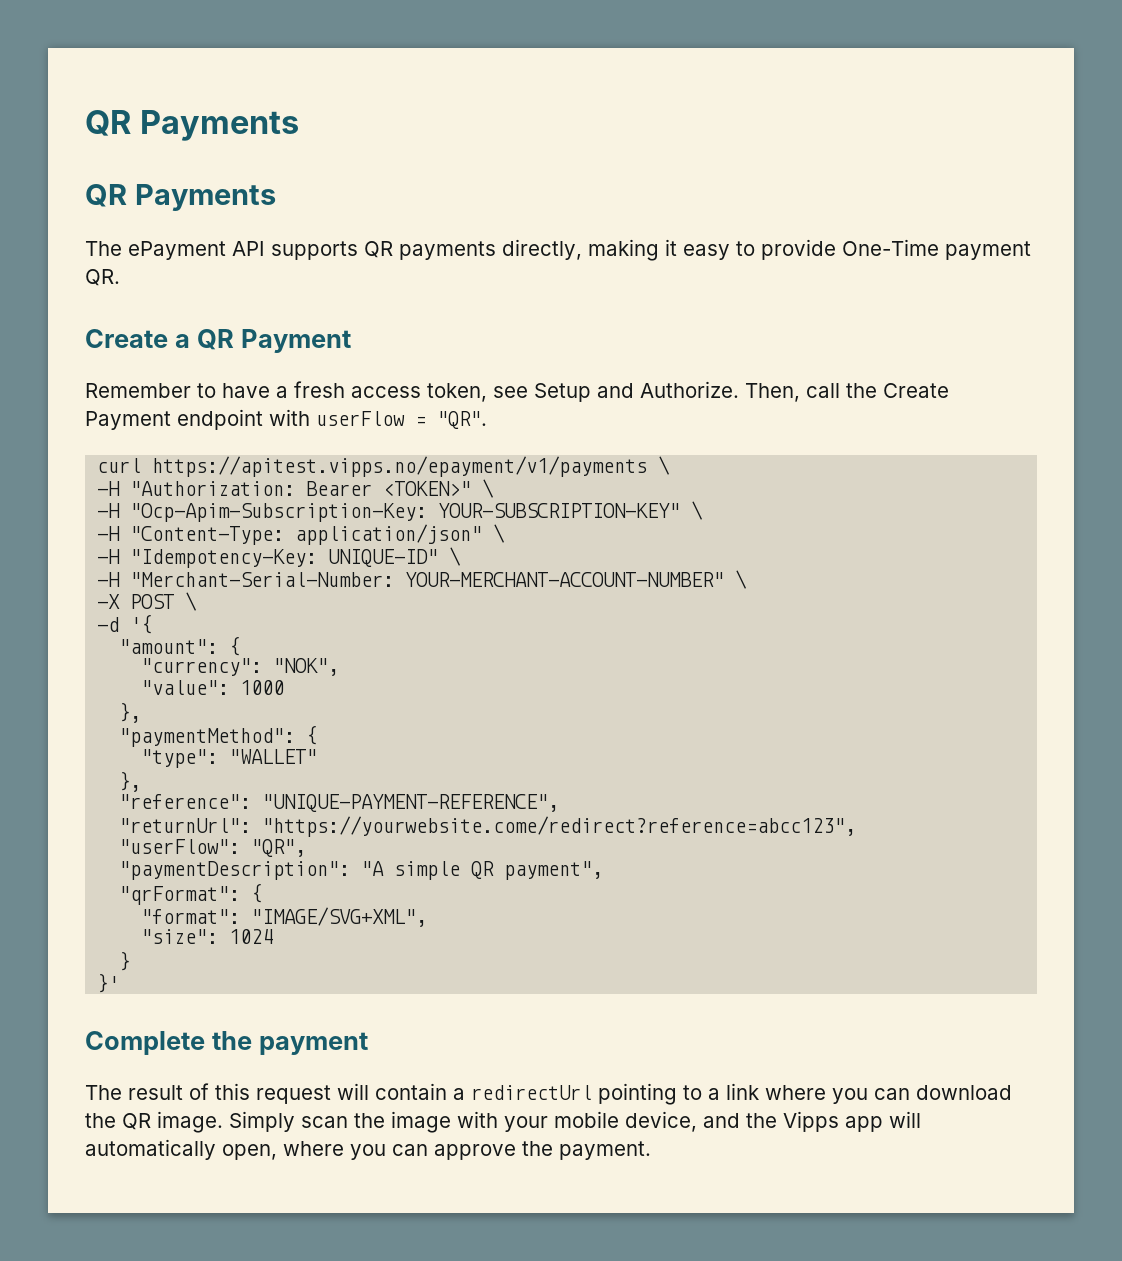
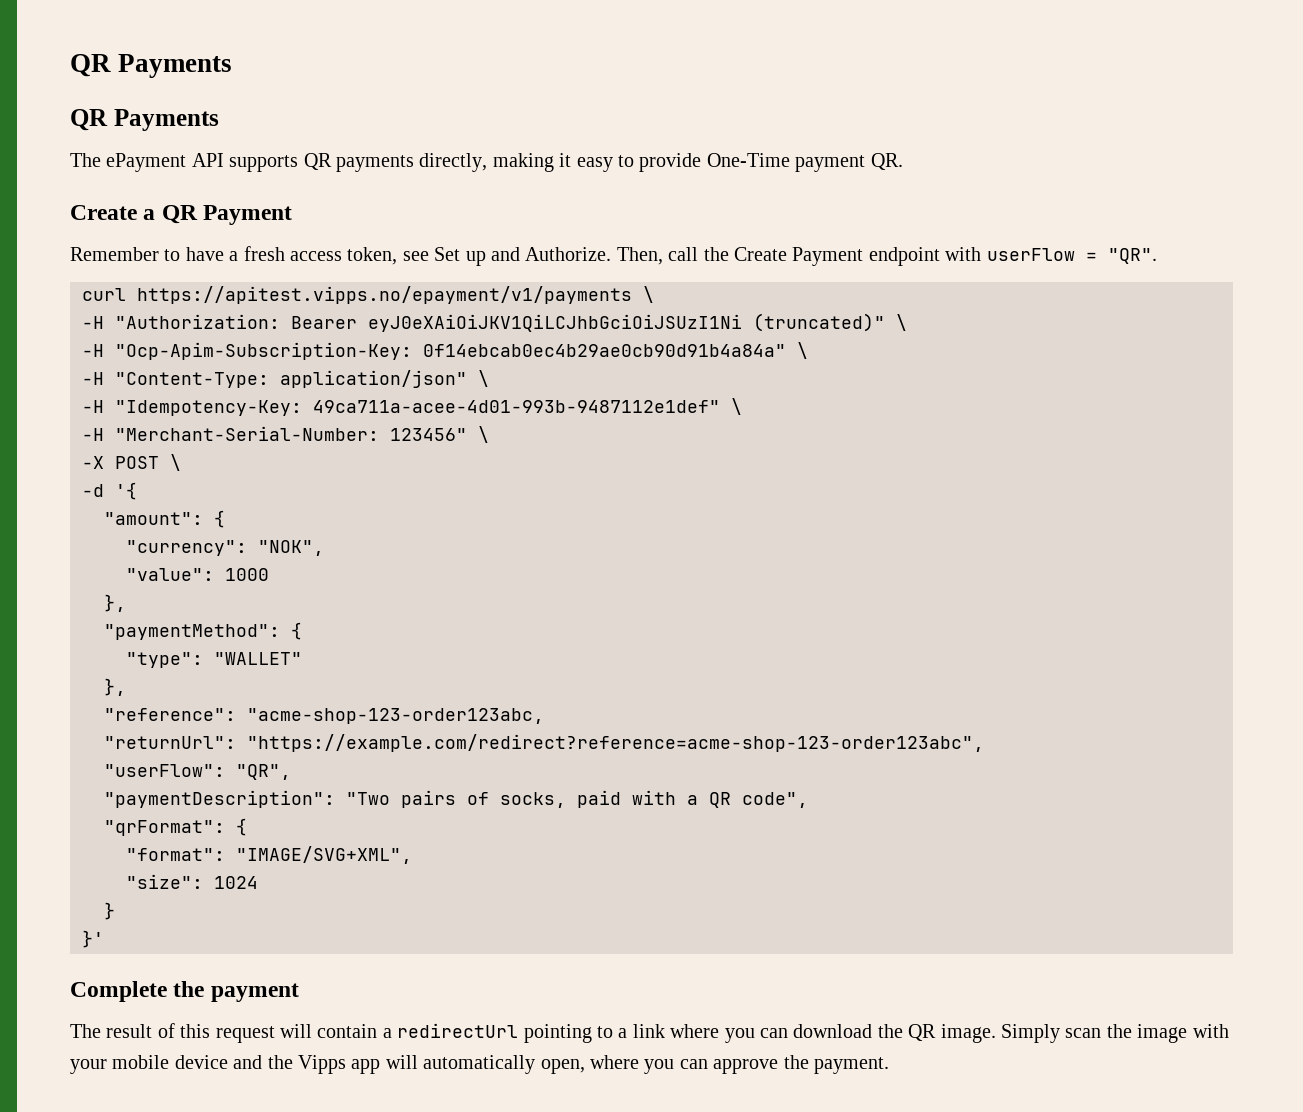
[534,383,591,402] Setup -> [434,247,486,266] Set up
[383,481,472,496] <TOKEN>" -> [368,313,885,332] eyJ0eXAiOiJKV1QiLCJhbGciOiJSUzI1Ni (truncated)"
[438,503,681,518] YOUR-SUBSCRIPTION-KEY" -> [423,344,786,357] 0f14ebcab0ec4b29ae0cb90d91b4a84a"
[328,549,439,567] UNIQUE-ID" -> [313,400,720,413] 49ca711a-acee-4d01-993b-9487112e1def"
[405,572,725,587] YOUR-MERCHANT-ACCOUNT-NUMBER" -> [390,428,467,441] 123456"
[262,794,560,812] "UNIQUE-PAYMENT-REFERENCE", -> [247,708,544,724] "acme-shop-123-order123abc,
[262,816,857,837] "https://yourwebsite.come/redirect?reference=abcc123", -> [247,734,984,752] "https://example.com/redirect?reference=acme-shop-123-order123abc",
[361,861,604,880] "A simple QR payment", -> [346,790,808,808] "Two pairs of socks, paid with a QR code",
[625,1111,697,1132] device, -> [174,1055,228,1069] device

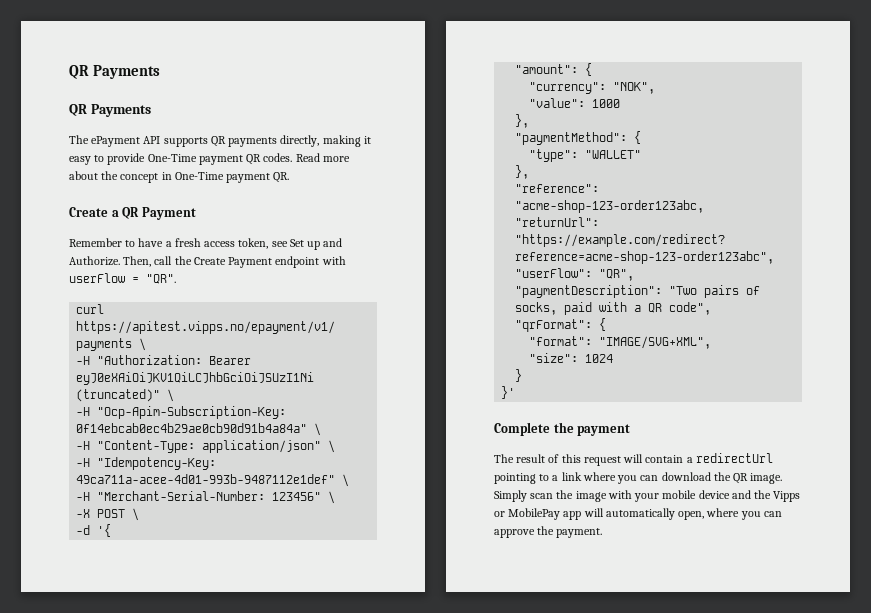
(866, 163) none -> [246,153,350,165] [69,171,271,183] QR codes. Read more about the concept in One-Time payment
(346, 1064) none -> [494,508,561,520] or MobilePay

